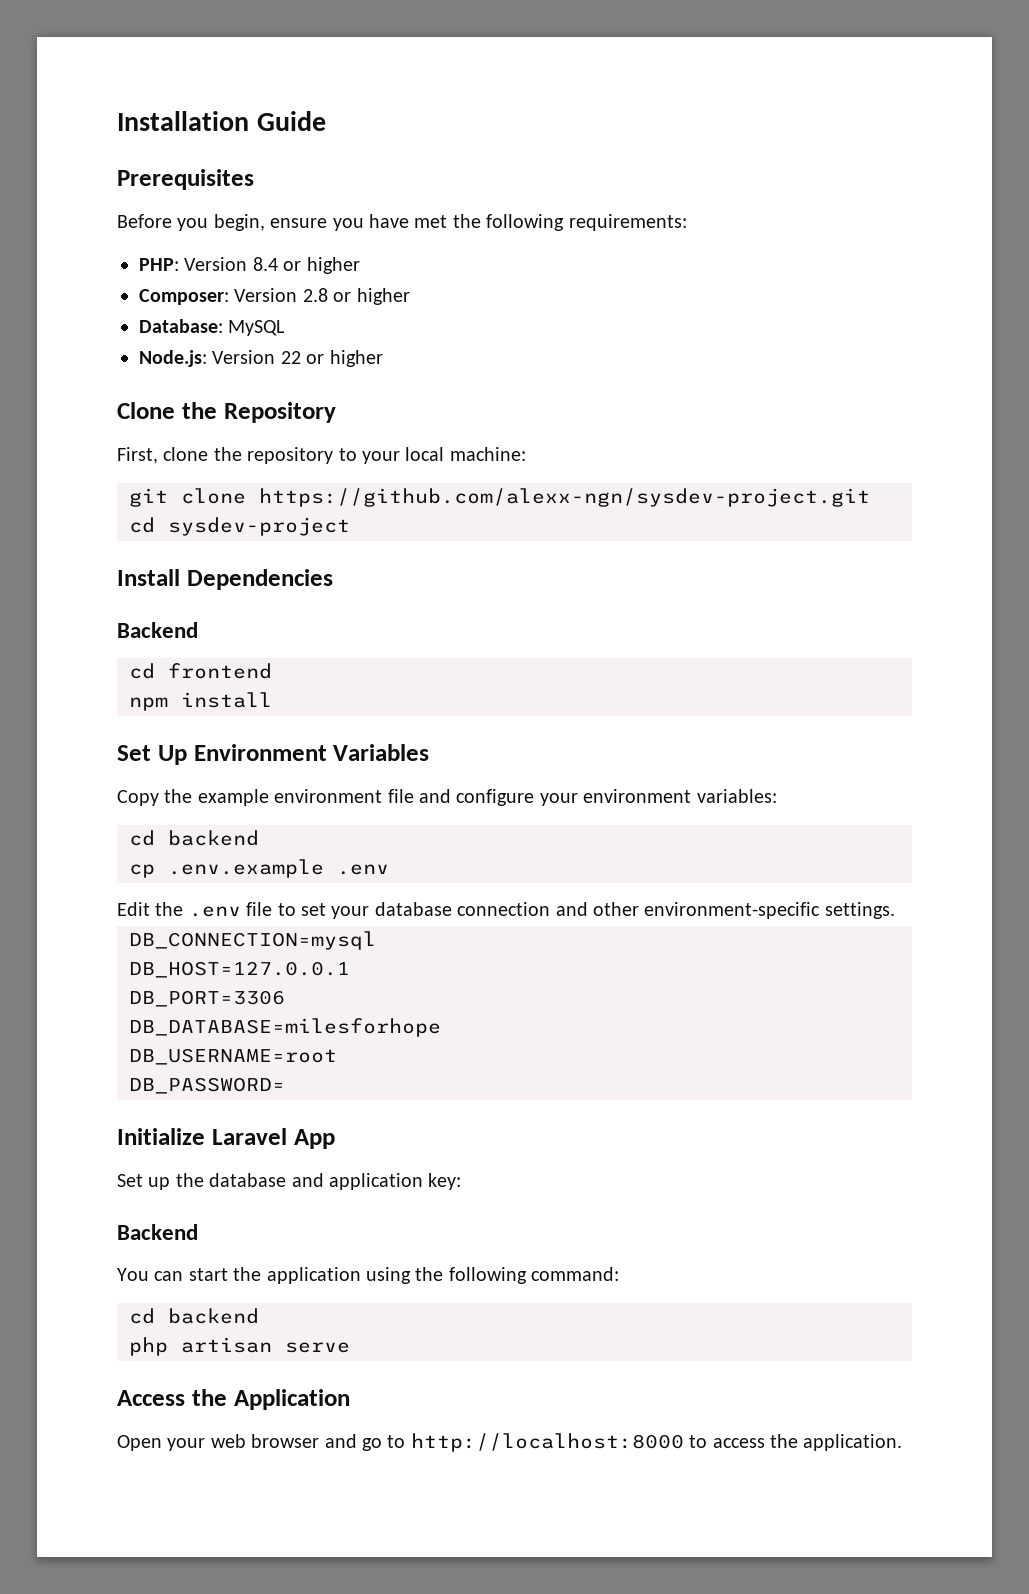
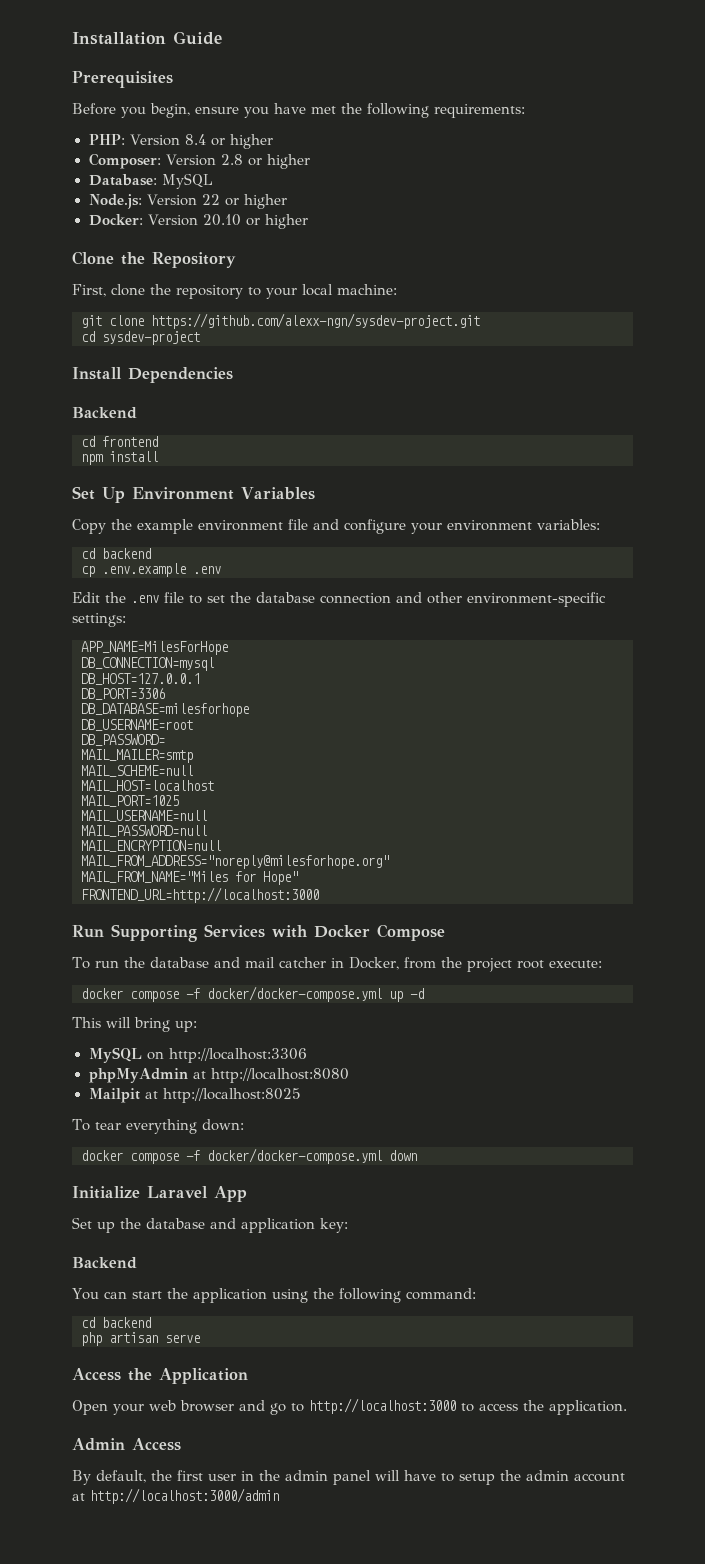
(383, 358) none -> [88,214,309,229] // Docker: Version 20.10 or higher
[331,906,370,919] your -> [230,592,251,603] the
[824,902,895,919] settings. -> [72,613,126,627] [81,641,228,655] settings: // APP_NAME=MilesForHope
(285, 1085) none -> [81,749,193,763] [81,765,193,777] [81,780,214,792] [81,795,179,807] [81,810,207,822] [81,825,207,837] [81,840,221,852] [81,855,389,869] [81,871,298,885] [81,887,319,903] [72,924,445,942] [72,957,602,972] [81,986,424,1002] [72,1017,197,1032] [88,1047,307,1063] [88,1068,349,1083] [88,1088,301,1103] [72,1119,244,1134] [81,1148,417,1164] // MAIL_MAILER=smtp // MAIL_SCHEME=null // MAIL_HOST=localhost // MAIL_PORT=1025 // MAIL_USERNAME=null // MAIL_PASSWORD=null // MAIL_ENCRYPTION=null // MAIL_FROM_ADDRESS="noreply@milesforhope.org" // MAIL_FROM_NAME="Miles for Hope" // FRONTEND_URL=http://localhost:3000 // Run Supporting Services with Docker Compose // To run the database and mail catcher in Docker, from the project root execute: // docker compose -f docker/docker-compose.yml up -d // This will bring up: // MySQL on http://localhost:3306 // phpMyAdmin at http://localhost:8080 // Mailpit at http://localhost:8025 // To tear everything down: // docker compose -f docker/docker-compose.yml down
[410,1433,684,1452] http://localhost:8000 -> [309,1398,456,1414] http://localhost:3000
(903, 1442) none -> [72,1438,181,1451] [72,1470,625,1485] [72,1488,279,1504] // Admin Access // By default, the first user in the admin panel will have to setup the admin account at http://localhost:3000/admin

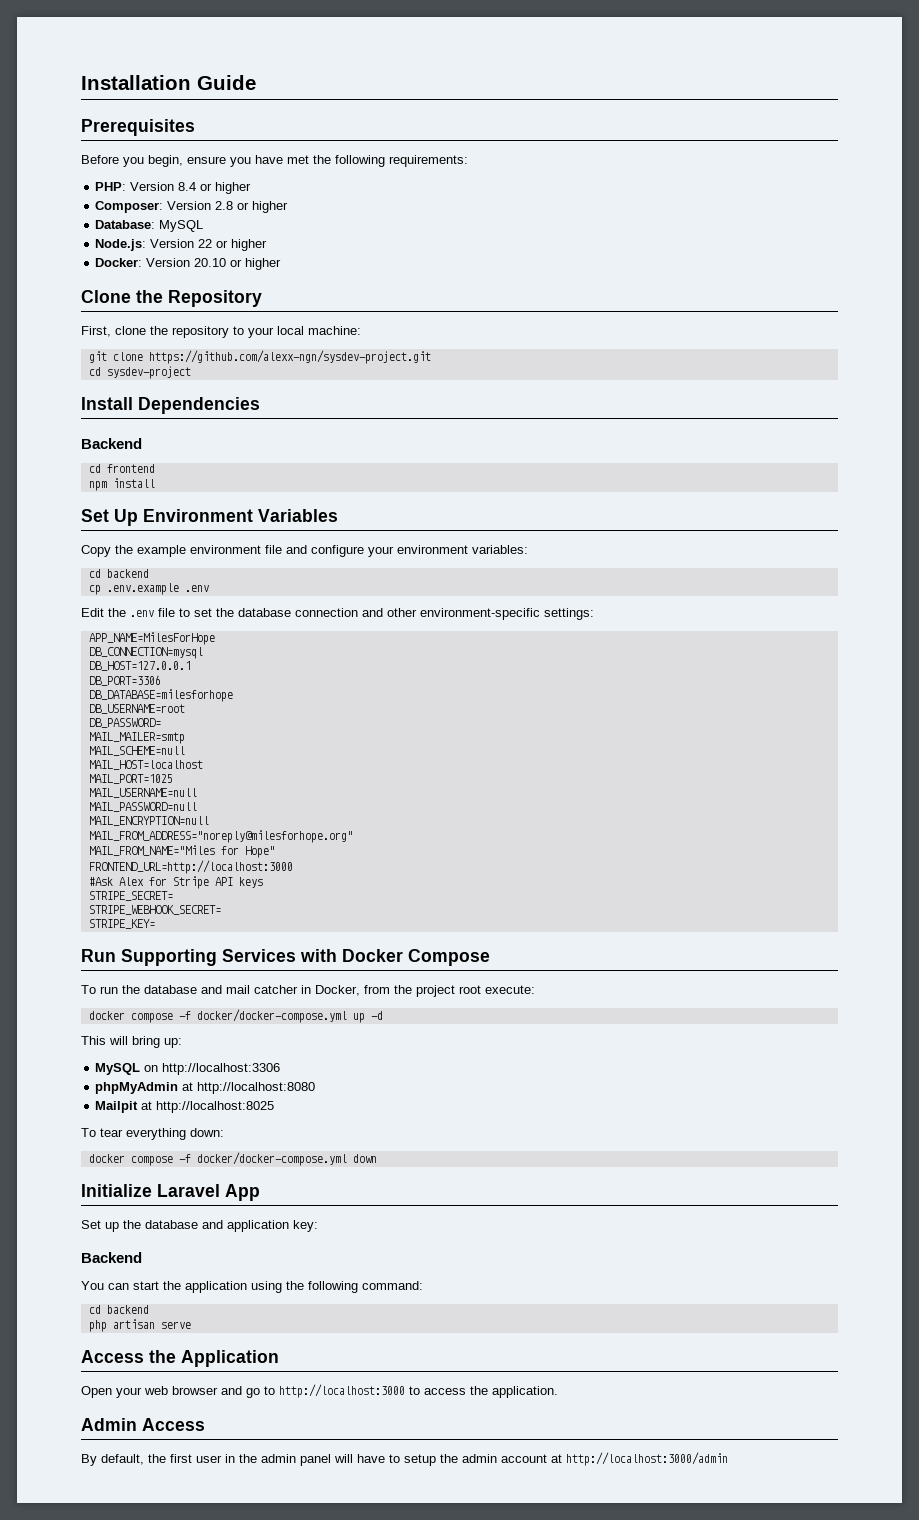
(319, 895) none -> [88,876,263,889] [88,891,173,901] [88,905,221,915] [88,919,155,929] // #Ask Alex for Stripe API keys // STRIPE_SECRET= // STRIPE_WEBHOOK_SECRET= // STRIPE_KEY=

